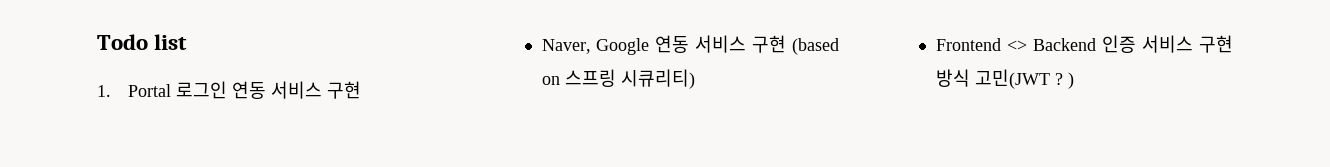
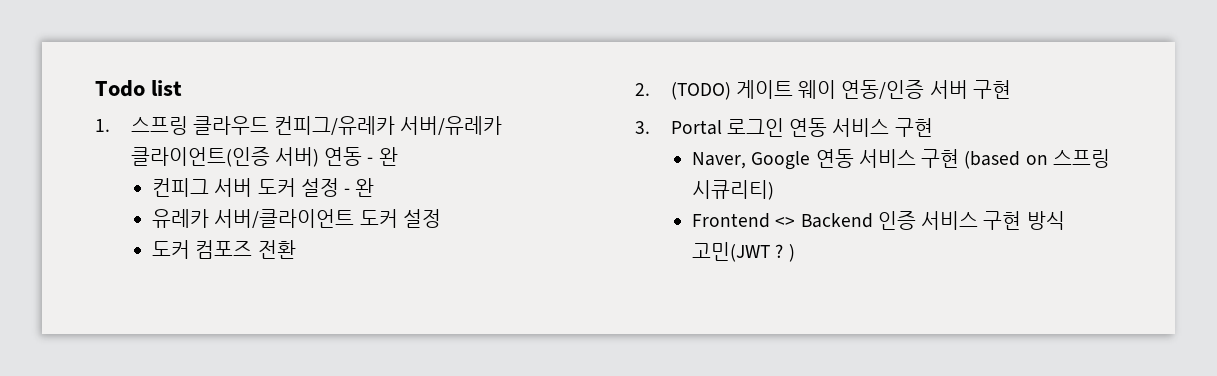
(111, 91) none -> [130,116,503,135] [130,147,398,167] [151,178,375,197] [151,209,441,228] [151,240,296,259] [635,80,1011,100] [635,121,650,134] 스프링 클라우드 컨피그/유레카 서버/유레카 클라이언트(인증 서버) 연동 - 완 // 컨피그 서버 도커 설정 - 완 // 유레카 서버/클라이언트 도커 설정 // 도커 컴포즈 전환 // 2. (TODO) 게이트 웨이 연동/인증 서버 구현 // 3.

